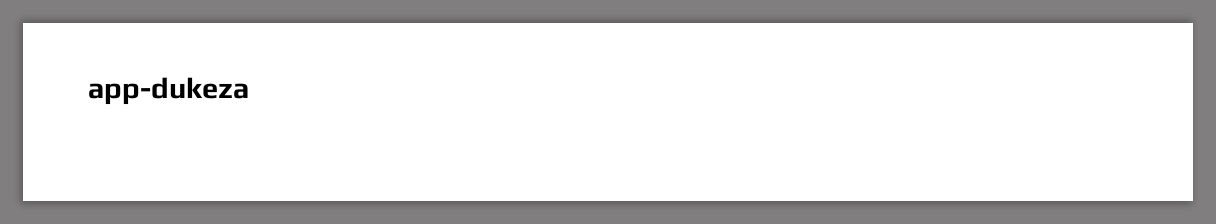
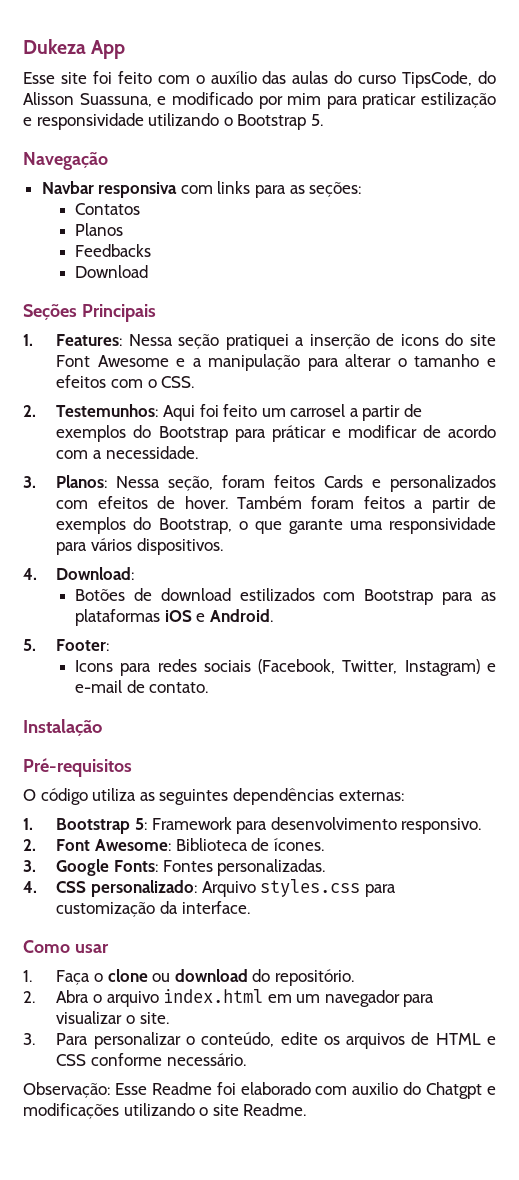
[88,77,249,105] app-dukeza -> [23,39,126,59] [23,71,497,88] [23,92,496,109] [23,113,323,130] [23,152,108,170] [41,181,362,198] [75,203,141,215] [75,223,124,236] [75,244,152,257] [75,265,149,278] [23,304,156,322] [23,333,496,350] [56,354,497,371] [56,375,195,388] [23,404,423,421] [56,425,496,442] [56,446,198,459] [23,475,496,492] [56,496,496,513] [56,517,497,534] [56,538,223,555] [23,567,135,580] [75,588,497,605] [75,609,273,626] [23,639,110,651] [75,659,496,676] [75,680,209,693] [23,719,102,736] [23,758,132,777] [23,788,404,805] [23,817,482,834] [23,838,324,851] [23,859,326,876] [23,879,396,897] [56,901,250,917] [23,940,109,953] [23,969,354,986] [23,989,435,1007] [56,1011,169,1024] [23,1032,496,1049] [56,1053,246,1066] [23,1082,497,1099] [23,1103,307,1119] Dukeza App // Esse site foi feito com o auxílio das aulas do curso TipsCode, do Alisson Suassuna, e modificado por mim para praticar estilização e responsividade utilizando o Bootstrap 5. // Navegação // Navbar responsiva com links para as seções: // Contatos // Planos // Feedbacks // Download // Seções Principais // 1. Features: Nessa seção pratiquei a inserção de icons do site Font Awesome e a manipulação para alterar o tamanho e efeitos com o CSS. // 2. Testemunhos: Aqui foi feito um carrosel a partir de exemplos do Bootstrap para práticar e modificar de acordo com a necessidade. // 3. Planos: Nessa seção, foram feitos Cards e personalizados com efeitos de hover. Também foram feitos a partir de exemplos do Bootstrap, o que garante uma responsividade para vários dispositivos. // 4. Download: // Botões de download estilizados com Bootstrap para as plataformas iOS e Android. // 5. Footer: // Icons para redes sociais (Facebook, Twitter, Instagram) e e-mail de contato. // Instalação // Pré-requisitos // O código utiliza as seguintes dependências externas: // 1. Bootstrap 5: Framework para desenvolvimento responsivo. // 2. Font Awesome: Biblioteca de ícones. // 3. Google Fonts: Fontes personalizadas. // 4. CSS personalizado: Arquivo styles.css para customização da interface. // Como usar // 1. Faça o clone ou download do repositório. // 2. Abra o arquivo index.html em um navegador para visualizar o site. // 3. Para personalizar o conteúdo, edite os arquivos de HTML e CSS conforme necessário. // Observação: Esse Readme foi elaborado com auxilio do Chatgpt e modificações utilizando o site Readme.

